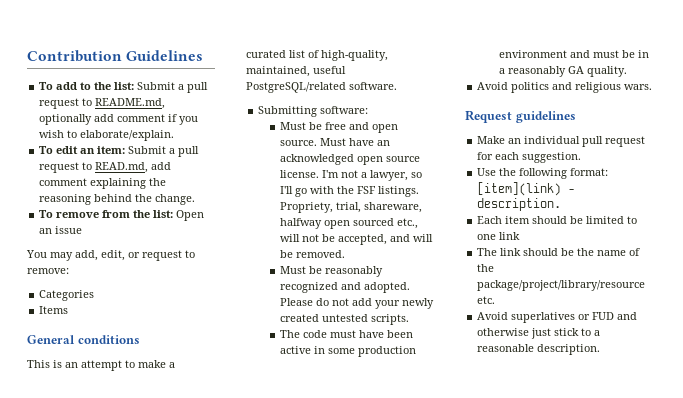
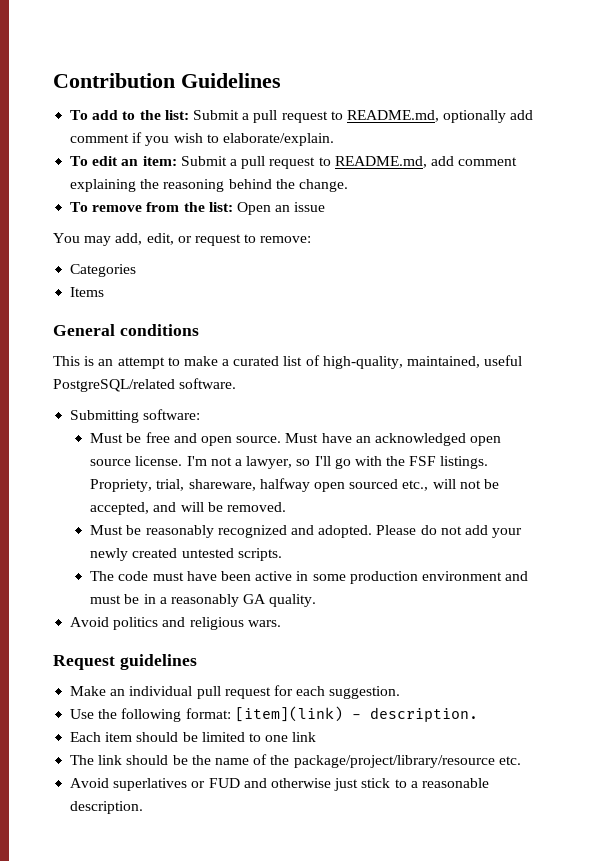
[95,162,149,173] READ.md, -> [334,156,427,168] README.md,

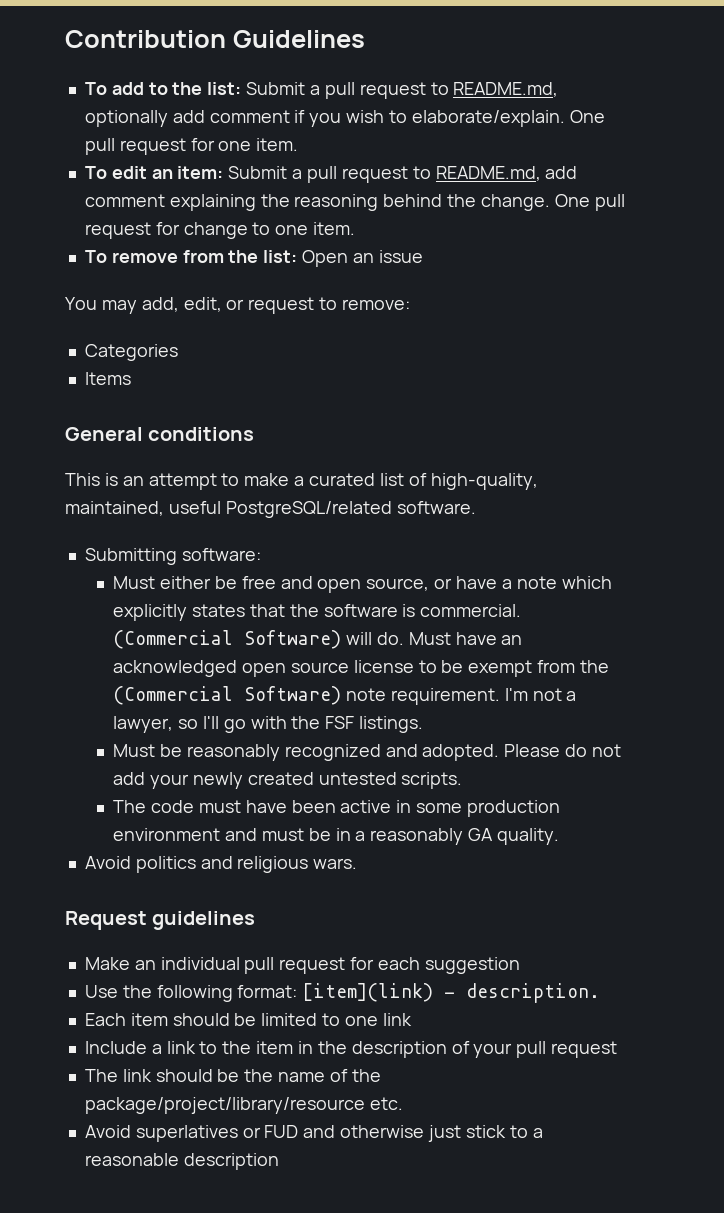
(334, 139) none -> [569,110,605,123] [84,138,299,155] One pull request for one item.
(348, 185) none -> [554,194,625,211] [84,222,356,239] One pull request for change to one item.
(124, 438) none -> [160,576,212,589] either
[236,436,282,443] source. -> [366,576,612,591] [113,604,522,621] [113,630,404,649] source, or have a note which explicitly states that the software is commercial. (Commercial Software) will do.
[135,456,183,466] license. -> [353,660,610,677] [113,686,500,705] license to be exempt from the (Commercial Software) note requirement.
[90,478,499,492] [90,502,287,515] Propriety, trial, shareware, halfway open sourced etc., will not be accepted, and will be removed. -> (424, 724) none
[329,686,401,699] suggestion. -> [424,957,520,974] suggestion
(317, 737) none -> [84,1041,618,1058] // Include a link to the item in the description of your pull request
[70,801,144,814] description. -> [183,1153,279,1170] description

